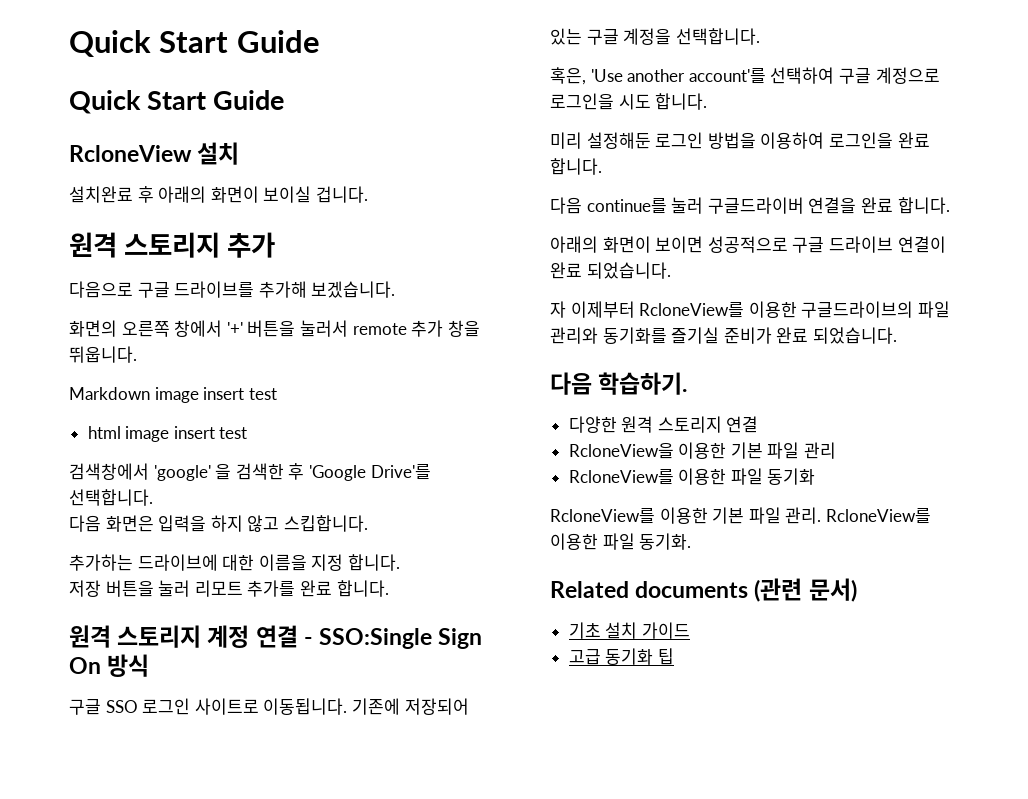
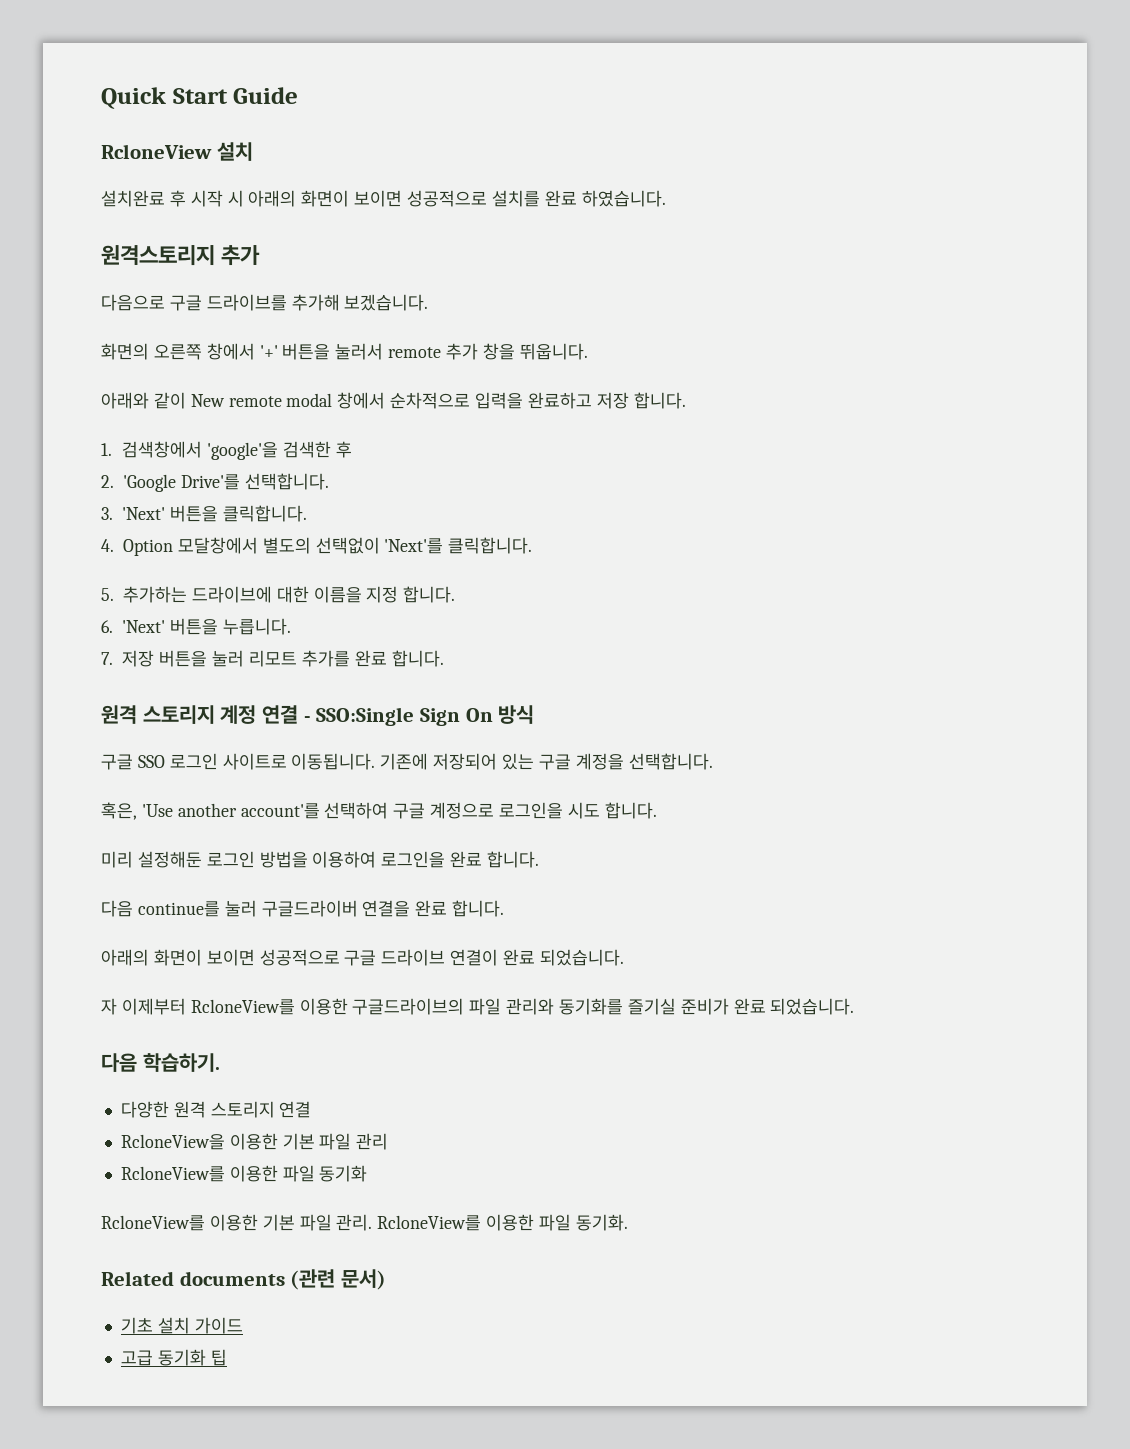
[69,30,320,57] [69,90,285,114] Quick Start Guide // Quick Start Guide -> [101,87,299,109] Quick Start Guide
[158,186,368,203] [69,232,221,258] 아래의 화면이 보이실 겁니다. // 원격 스토리지 -> [190,190,666,207] [101,245,215,266] 시작 시 아래의 화면이 보이면 성공적으로 설치를 완료 하였습니다. // 원격스토리지
[69,387,277,403] [87,426,248,442] [69,463,232,481] Markdown image insert test // html image insert test // 검색창에서 'google' 을 -> [101,392,686,409] [101,441,279,460] 아래와 같이 New remote modal 창에서 순차적으로 입력을 완료하고 저장 합니다. // 1. 검색창에서 'google'을
(305, 471) none -> [101,475,114,488] // 2.
[69,515,368,532] 다음 화면은 입력을 하지 않고 스킵합니다. // -> [101,505,308,522] [101,537,533,556] [101,588,114,601] 3. 'Next' 버튼을 클릭합니다. // 4. Option 모달창에서 별도의 선택없이 'Next'를 클릭합니다. // 5.
(400, 562) none -> [101,618,292,635] [101,652,113,665] 6. 'Next' 버튼을 누릅니다. // 7.

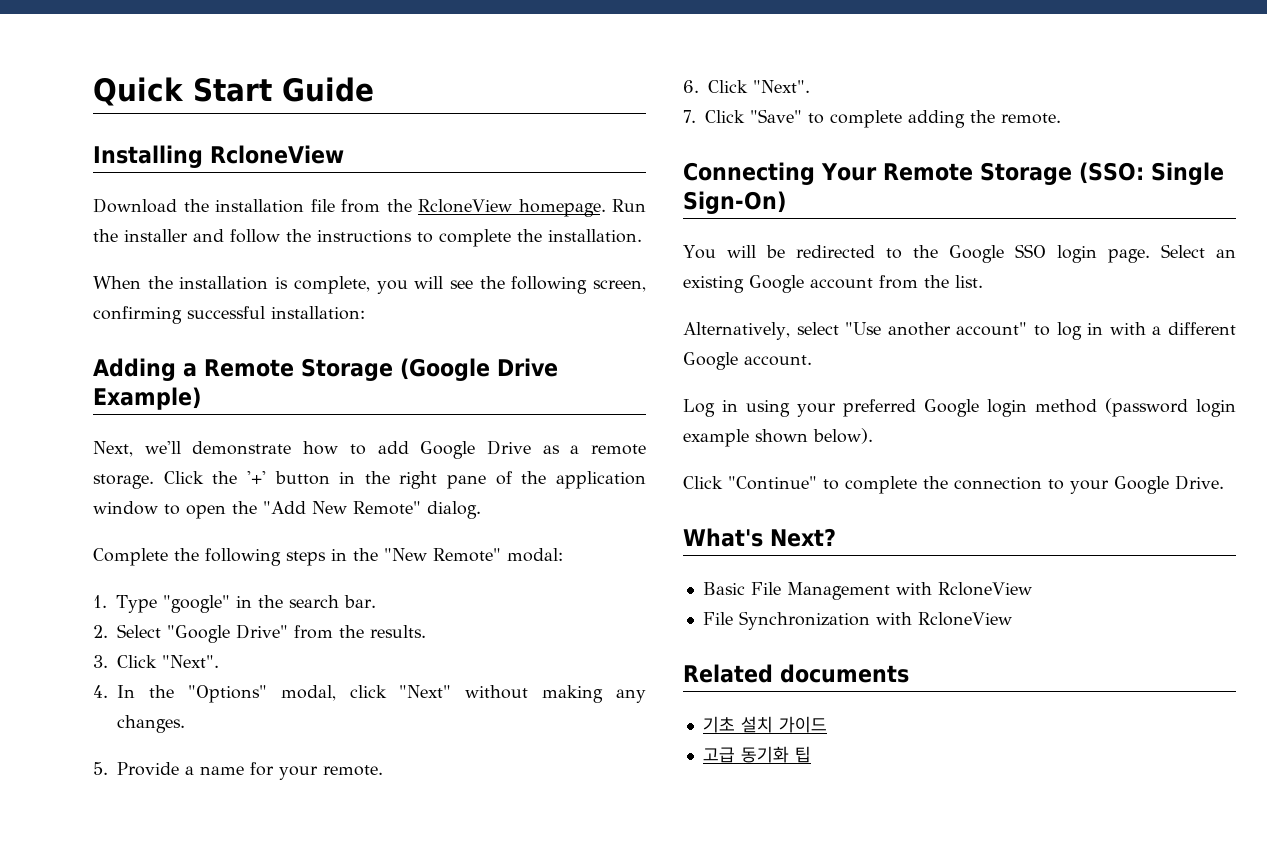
[101,142,253,161] [101,190,666,207] [101,245,261,266] [101,294,429,311] [101,343,588,360] [101,392,686,409] [101,441,352,460] [101,473,329,492] [101,505,308,522] [101,537,533,556] [101,586,456,603] [101,618,292,635] [101,650,444,667] [101,705,535,726] [101,753,713,770] [101,802,657,820] [101,851,540,868] [101,900,505,917] [101,949,624,966] [101,998,855,1015] [101,1053,220,1072] [120,1101,312,1118] [120,1133,389,1150] [120,1165,368,1182] [101,1214,628,1231] RcloneView 설치 // 설치완료 후 시작 시 아래의 화면이 보이면 성공적으로 설치를 완료 하였습니다. // 원격스토리지 추가 // 다음으로 구글 드라이브를 추가해 보겠습니다. // 화면의 오른쪽 창에서 '+' 버튼을 눌러서 remote 추가 창을 뛰웁니다. // 아래와 같이 New remote modal 창에서 순차적으로 입력을 완료하고 저장 합니다. // 1. 검색창에서 'google'을 검색한 후 // 2. 'Google Drive'를 선택합니다. // 3. 'Next' 버튼을 클릭합니다. // 4. Option 모달창에서 별도의 선택없이 'Next'를 클릭합니다. // 5. 추가하는 드라이브에 대한 이름을 지정 합니다. // 6. 'Next' 버튼을 누릅니다. // 7. 저장 버튼을 눌러 리모트 추가를 완료 합니다. // 원격 스토리지 계정 연결 - SSO:Single Sign On 방식 // 구글 SSO 로그인 사이트로 이동됩니다. 기존에 저장되어 있는 구글 계정을 선택합니다. // 혹은, 'Use another account'를 선택하여 구글 계정으로 로그인을 시도 합니다. // 미리 설정해둔 로그인 방법을 이용하여 로그인을 완료 합니다. // 다음 continue를 눌러 구글드라이버 연결을 완료 합니다. // 아래의 화면이 보이면 성공적으로 구글 드라이브 연결이 완료 되었습니다. // 자 이제부터 RcloneView를 이용한 구글드라이브의 파일 관리와 동기화를 즐기실 준비가 완료 되었습니다. // 다음 학습하기. // 다양한 원격 스토리지 연결 // RcloneView을 이용한 기본 파일 관리 // RcloneView를 이용한 파일 동기화 // RcloneView를 이용한 기본 파일 관리. RcloneView를 이용한 파일 동기화. -> [93,145,344,168] [93,198,646,217] [93,229,642,247] [93,276,646,294] [93,306,365,324] [93,358,558,381] [93,387,201,410] [93,440,646,459] [93,471,646,489] [93,501,481,519] [93,548,563,566] [93,595,376,613] [93,624,426,643] [93,655,219,668] [93,685,646,703] [117,715,185,733] [93,762,383,780] [683,80,810,93] [683,109,1062,128] [683,162,1224,185] [683,191,786,214] [683,244,1236,263] [683,275,983,293] [683,322,1236,340] [683,352,812,370] [683,398,1236,417] [683,428,873,447] [683,475,1224,494] [683,528,836,547] [702,582,1032,600] [702,611,1012,630] Installing RcloneView // Download the installation file from the RcloneView homepage. Run the installer and follow the instructions to complete the installation. // When the installation is complete, you will see the following screen, confirming successful installation: // Adding a Remote Storage (Google Drive Example) // Next, we'll demonstrate how to add Google Drive as a remote storage. Click the '+' button in the right pane of the application window to open the "Add New Remote" dialog. // Complete the following steps in the "New Remote" modal: // 1. Type "google" in the search bar. // 2. Select "Google Drive" from the results. // 3. Click "Next". // 4. In the "Options" modal, click "Next" without making any changes. // 5. Provide a name for your remote. // 6. Click "Next". // 7. Click "Save" to complete adding the remote. // Connecting Your Remote Storage (SSO: Single Sign-On) // You will be redirected to the Google SSO login page. Select an existing Google account from the list. // Alternatively, select "Use another account" to log in with a different Google account. // Log in using your preferred Google login method (password login example shown below). // Click "Continue" to complete the connection to your Google Drive. // What's Next? // Basic File Management with RcloneView // File Synchronization with RcloneView
[290,1269,387,1290] (관련 문서) -> (909, 673) none

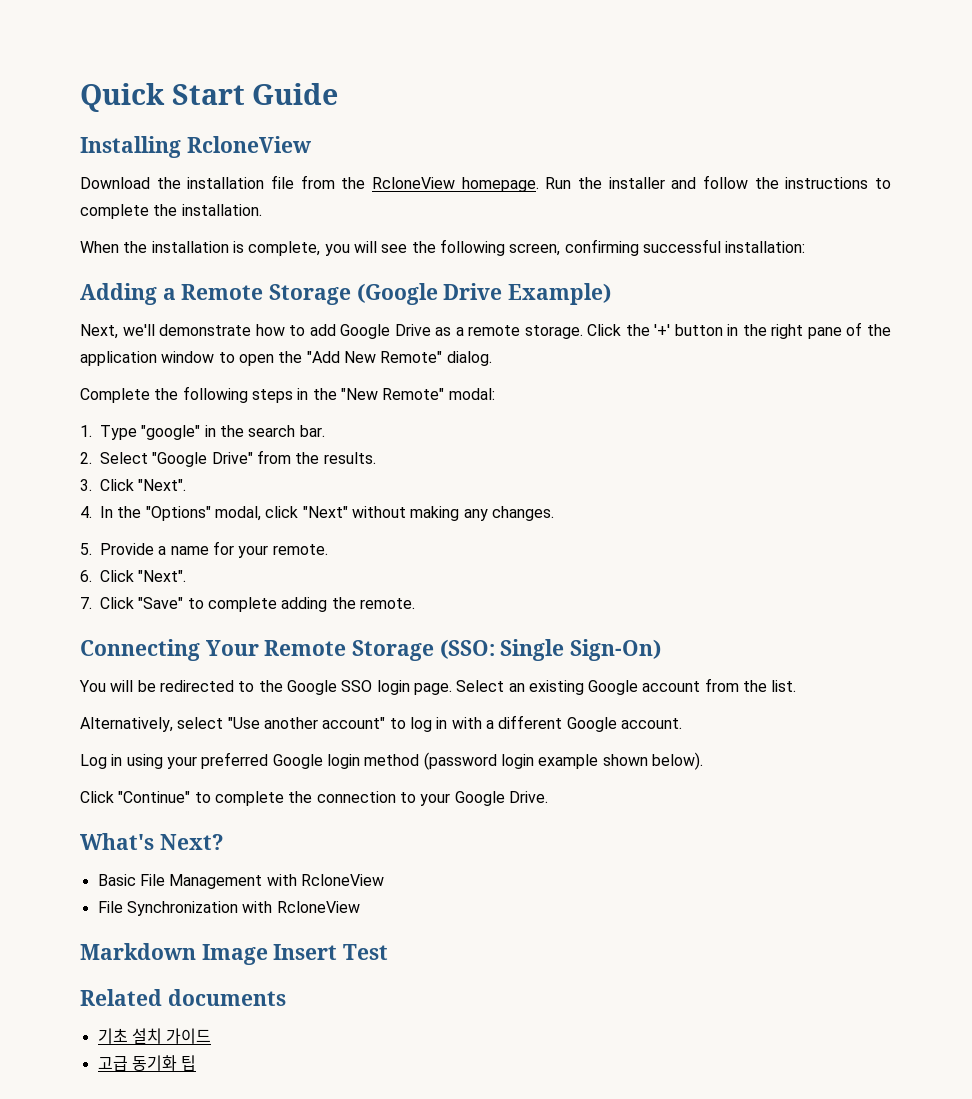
(1012, 619) none -> [80,943,389,965] // Markdown Image Insert Test

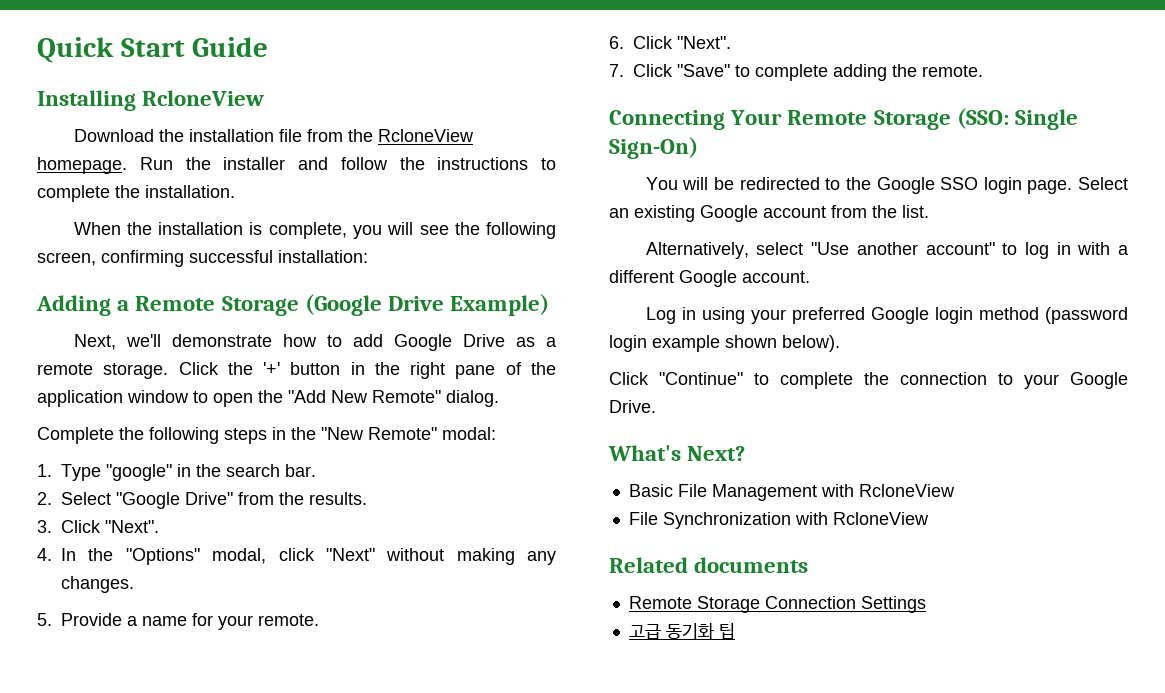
[80,943,389,965] [80,989,286,1006] [97,1028,212,1044] Markdown Image Insert Test // Related documents // 기초 설치 가이드 -> [609,557,809,573] [628,596,926,613] Related documents // Remote Storage Connection Settings

